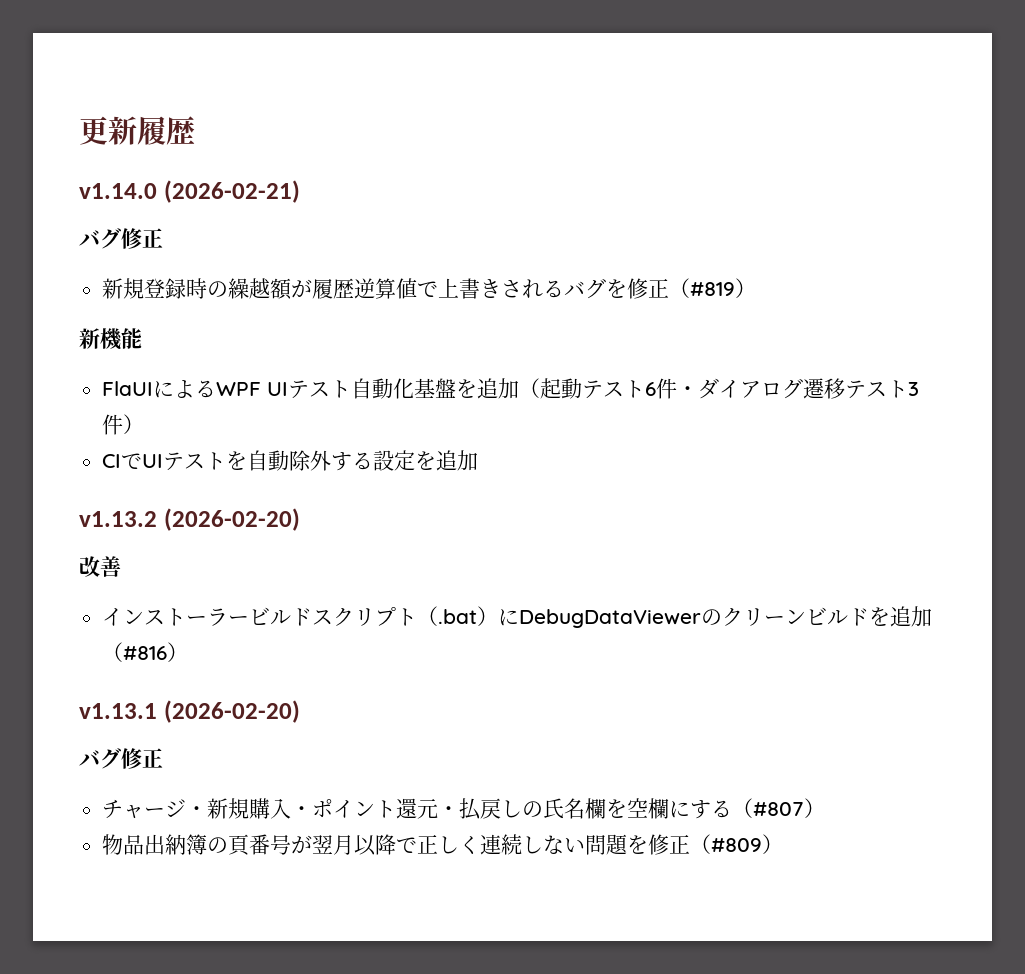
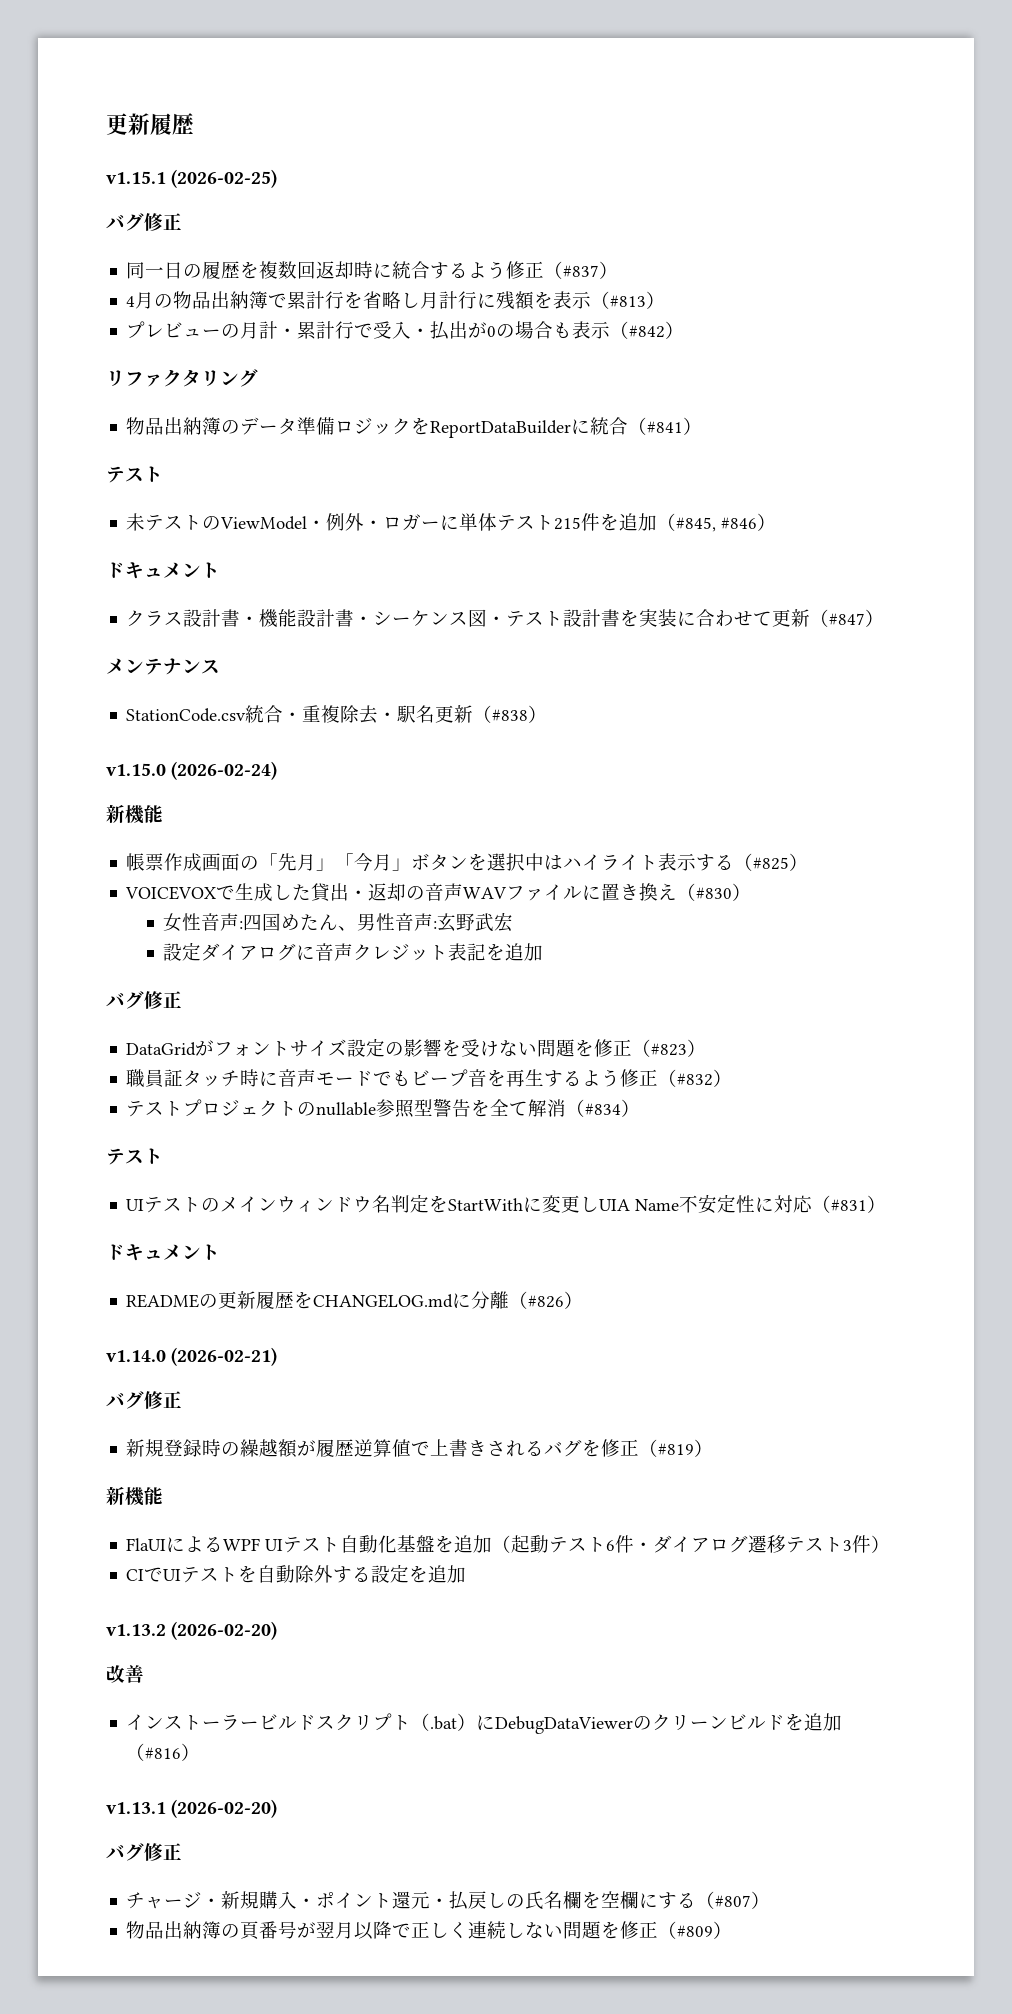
[79,116,195,145] 更新履歴 -> [106,113,194,135] [106,169,278,188] [106,213,182,231] [126,261,619,279] [126,291,666,310] [126,321,685,340] [106,369,258,387] [126,417,703,438] [106,466,163,483] [126,513,777,532] [106,562,220,579] [126,609,885,628] [106,658,220,675] [126,705,548,724] [106,761,278,780] [106,804,163,824] [126,853,809,872] [125,883,752,902] [163,912,514,932] [163,942,544,961] [106,991,182,1009] [126,1038,707,1057] [126,1069,733,1088] [126,1098,641,1118] [106,1148,163,1165] [126,1194,887,1214] [106,1244,220,1261] [126,1291,584,1309] 更新履歴 // v1.15.1 (2026-02-25) // バグ修正 // 同一日の履歴を複数回返却時に統合するよう修正（#837） // 4月の物品出納簿で累計行を省略し月計行に残額を表示（#813） // プレビューの月計・累計行で受入・払出が0の場合も表示（#842） // リファクタリング // 物品出納簿のデータ準備ロジックをReportDataBuilderに統合（#841） // テスト // 未テストのViewModel・例外・ロガーに単体テスト215件を追加（#845, #846） // ドキュメント // クラス設計書・機能設計書・シーケンス図・テスト設計書を実装に合わせて更新（#847） // メンテナンス // StationCode.csv統合・重複除去・駅名更新（#838） // v1.15.0 (2026-02-24) // 新機能 // 帳票作成画面の「先月」「今月」ボタンを選択中はハイライト表示する（#825） // VOICEVOXで生成した貸出・返却の音声WAVファイルに置き換え（#830） // 女性音声:四国めたん、男性音声:玄野武宏 // 設定ダイアログに音声クレジット表記を追加 // バグ修正 // DataGridがフォントサイズ設定の影響を受けない問題を修正（#823） // 職員証タッチ時に音声モードでもビープ音を再生するよう修正（#832） // テストプロジェクトのnullable参照型警告を全て解消（#834） // テスト // UIテストのメインウィンドウ名判定をStartWithに変更しUIA Name不安定性に対応（#831） // ドキュメント // READMEの更新履歴をCHANGELOG.mdに分離（#826）

